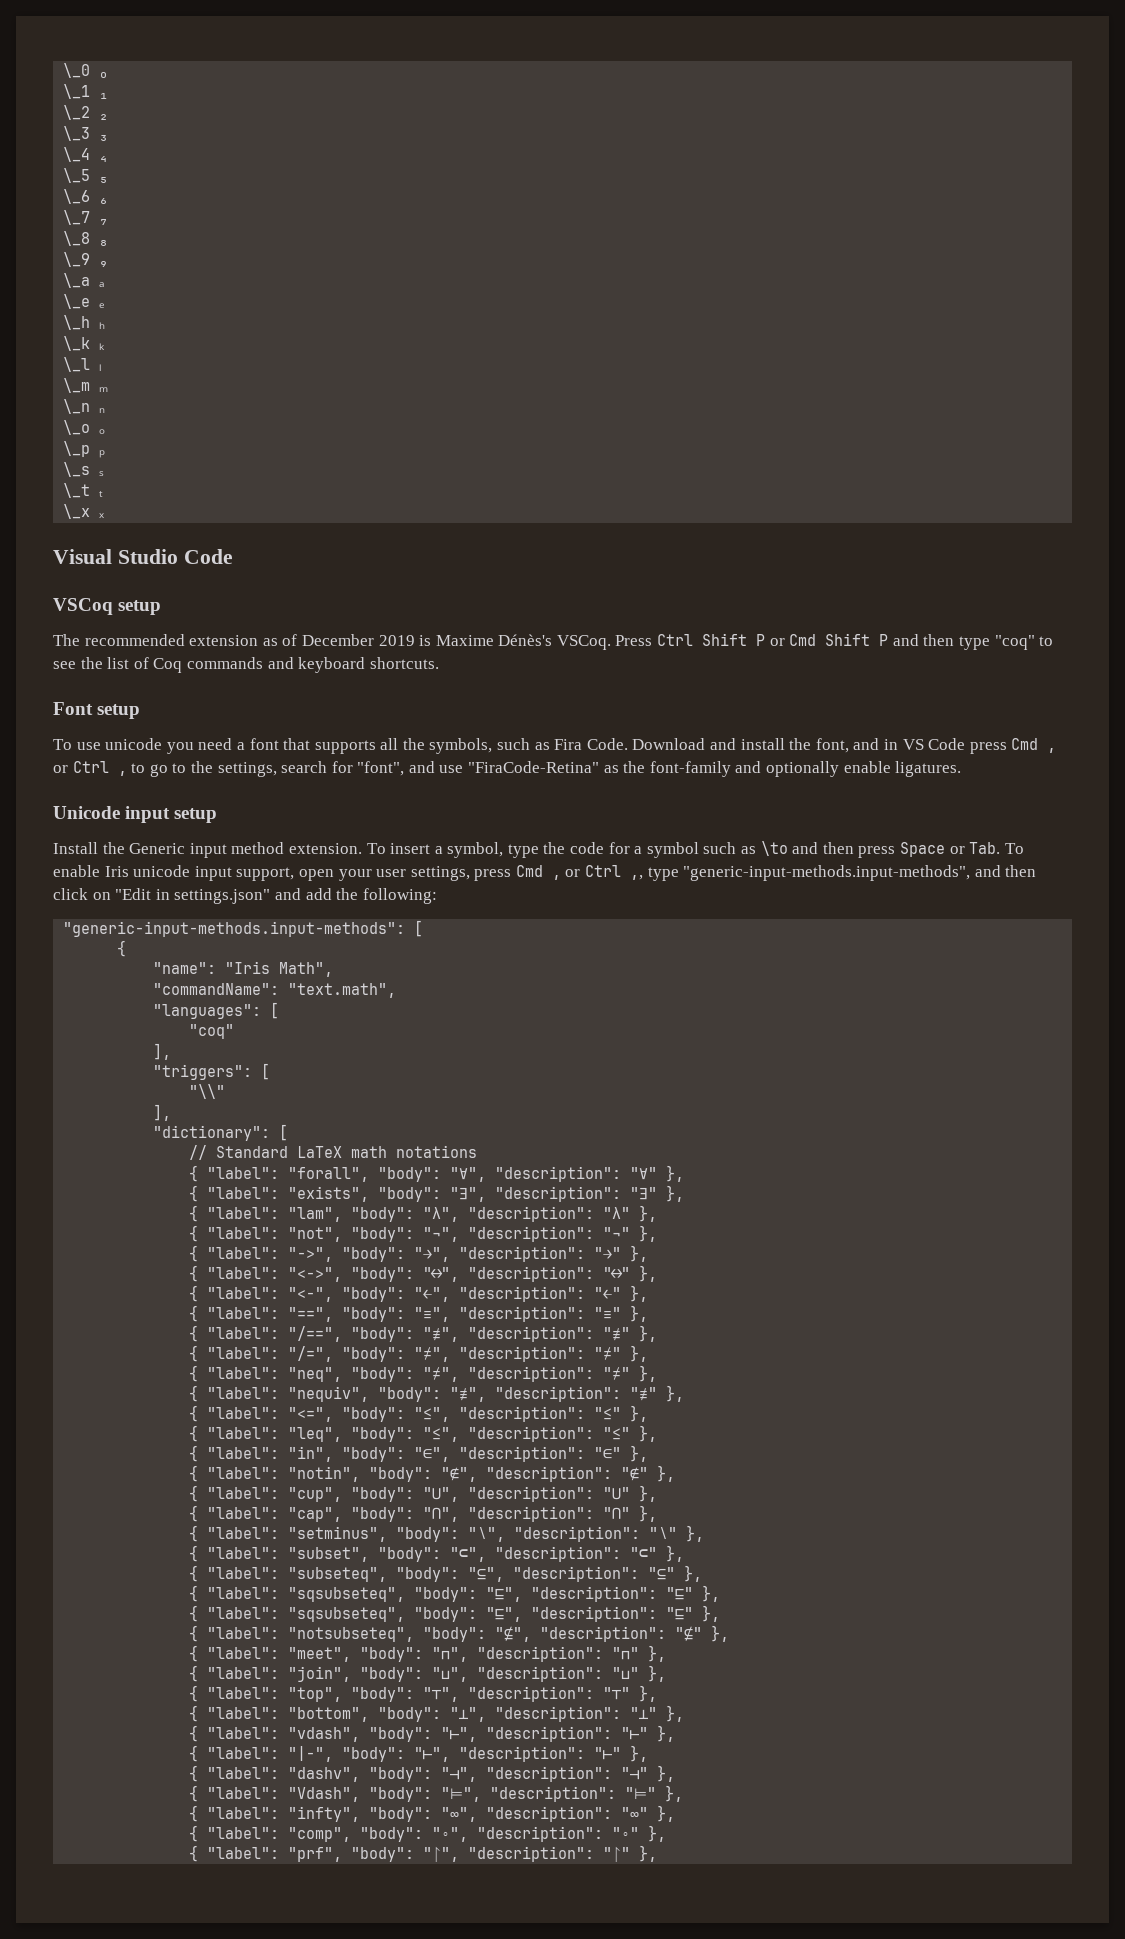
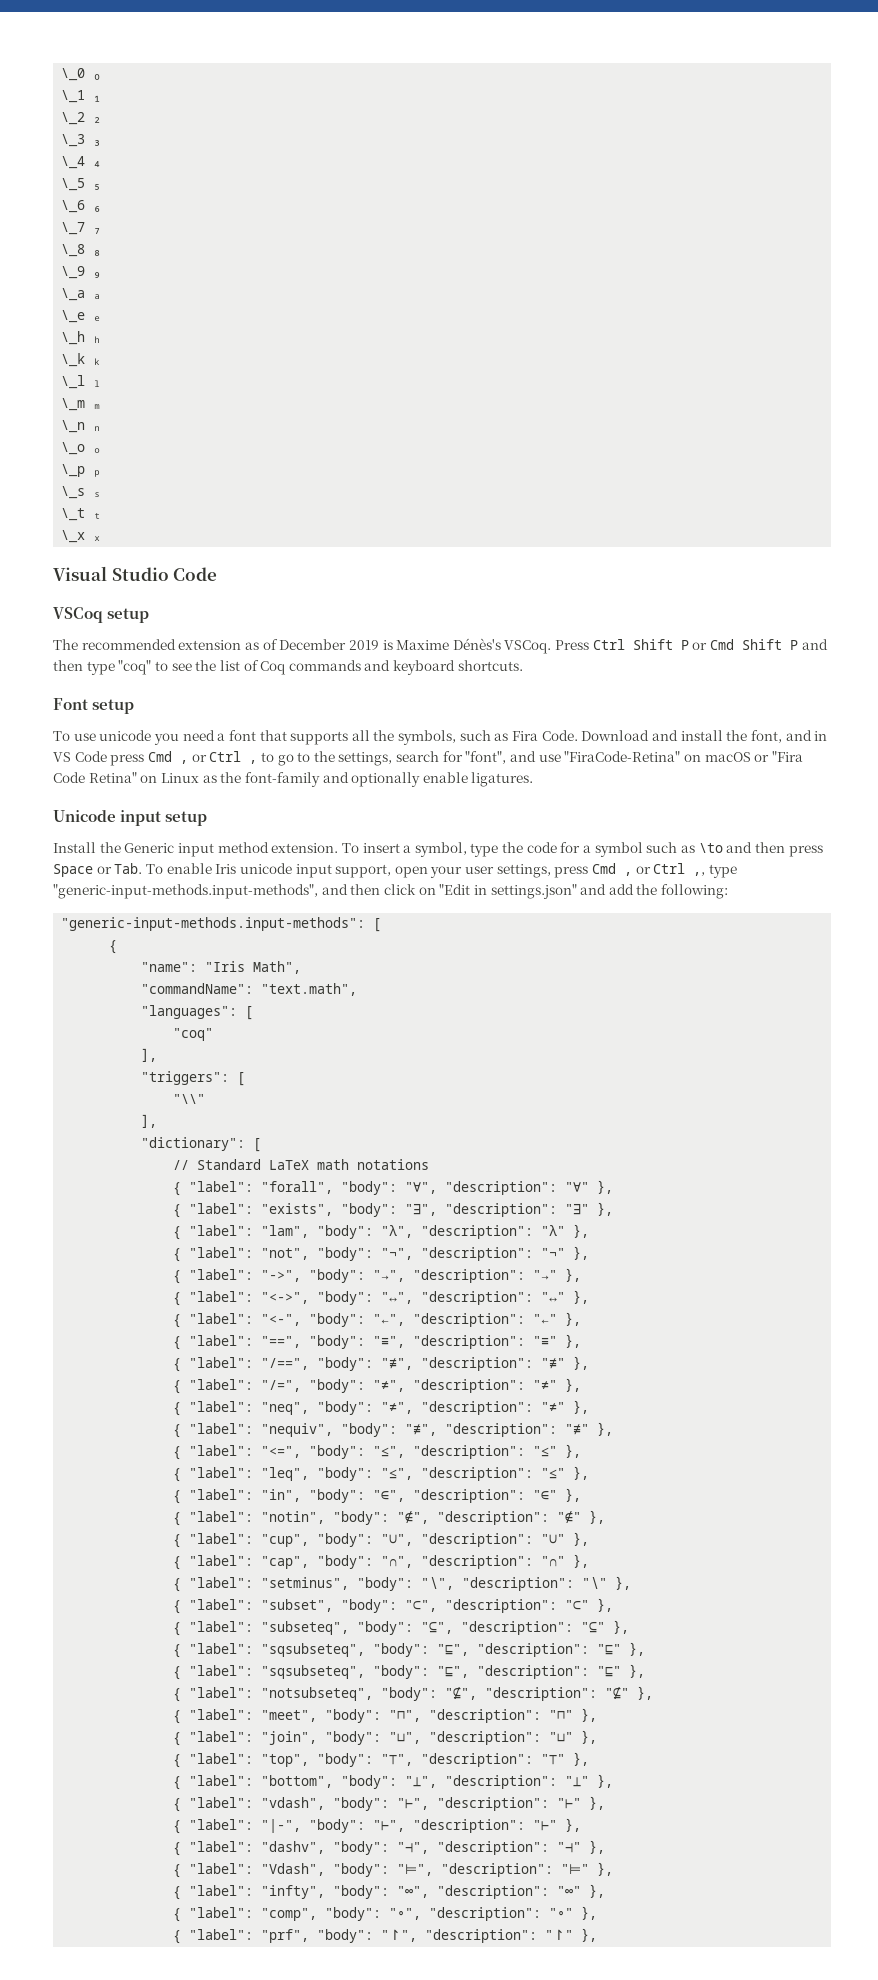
(600, 767) none -> [683,751,803,762] [53,772,199,783] on macOS or "Fira Code Retina" on Linux

